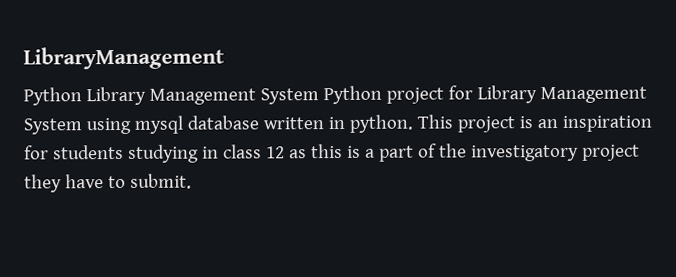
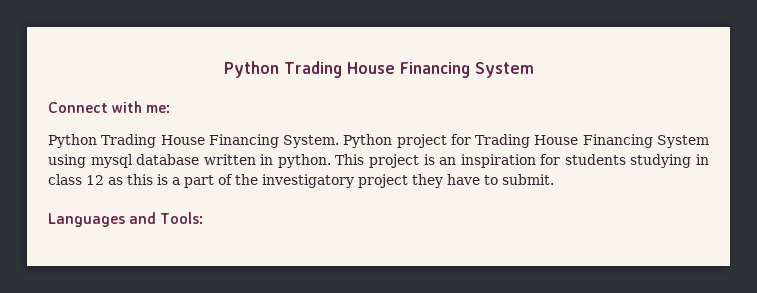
[23,46,225,70] [23,85,647,106] LibraryManagement // Python Library Management System Python project for Library Management -> [223,61,534,78] [48,101,171,113] [48,134,653,148] Python Trading House Financing System // Connect with me: // Python Trading House Financing System. Python project for Trading House Financing
(192, 181) none -> [48,212,204,227] // Languages and Tools:

